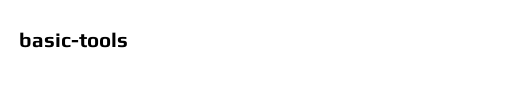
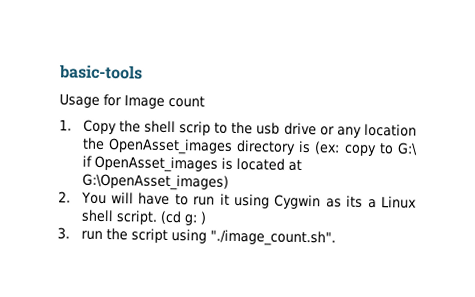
(128, 40) none -> [59,93,205,109] [59,119,417,138] [81,137,418,157] [81,155,302,173] [81,173,229,191] [58,191,417,210] [80,209,207,226] [57,227,336,247] // Usage for Image count // 1. Copy the shell scrip to the usb drive or any location the OpenAsset_images directory is (ex: copy to G:\ if OpenAsset_images is located at G:\OpenAsset_images) // 2. You will have to run it using Cygwin as its a Linux shell script. (cd g: ) // 3. run the script using "./image_count.sh".

